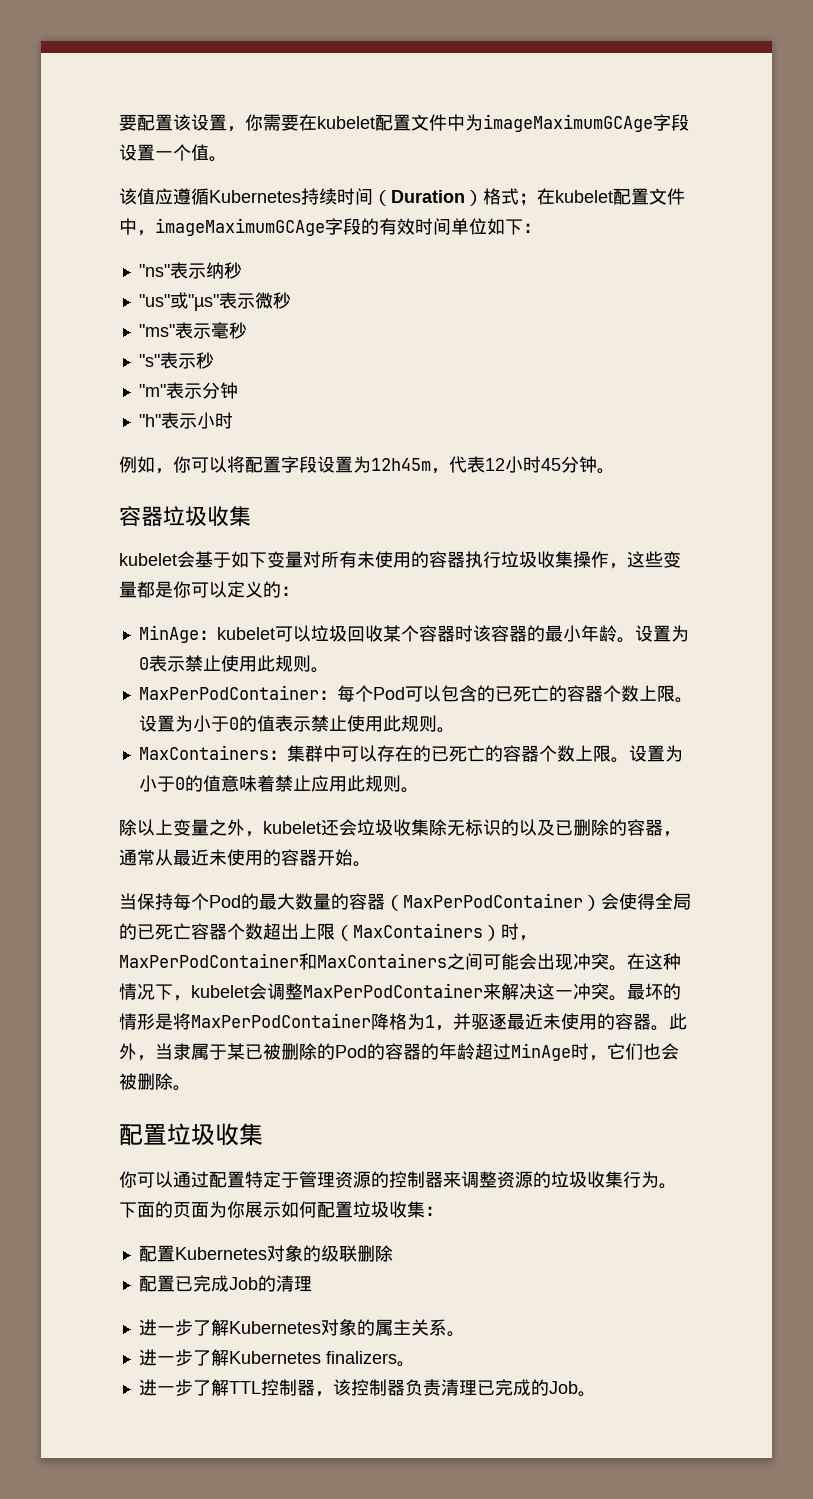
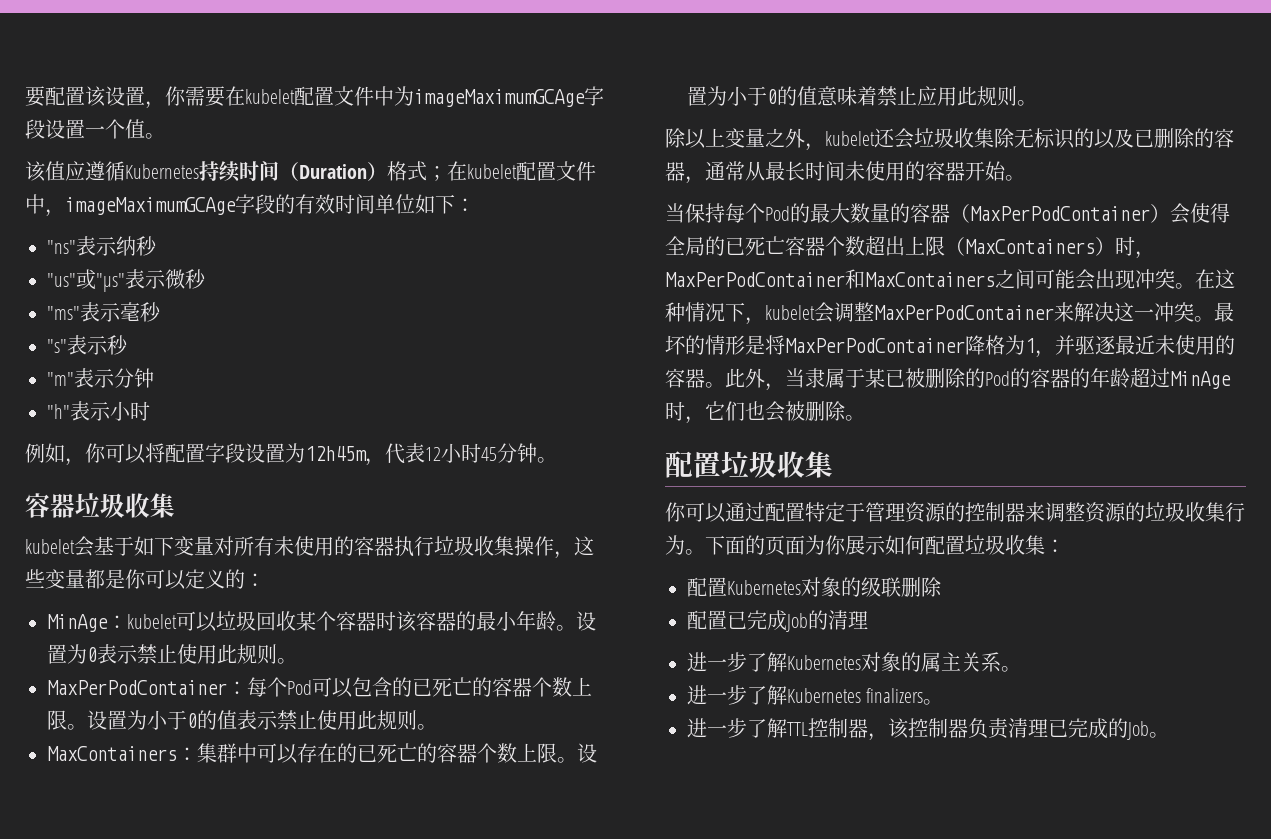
[191,849,209,866] 近 -> [785,161,845,181] 长时间

